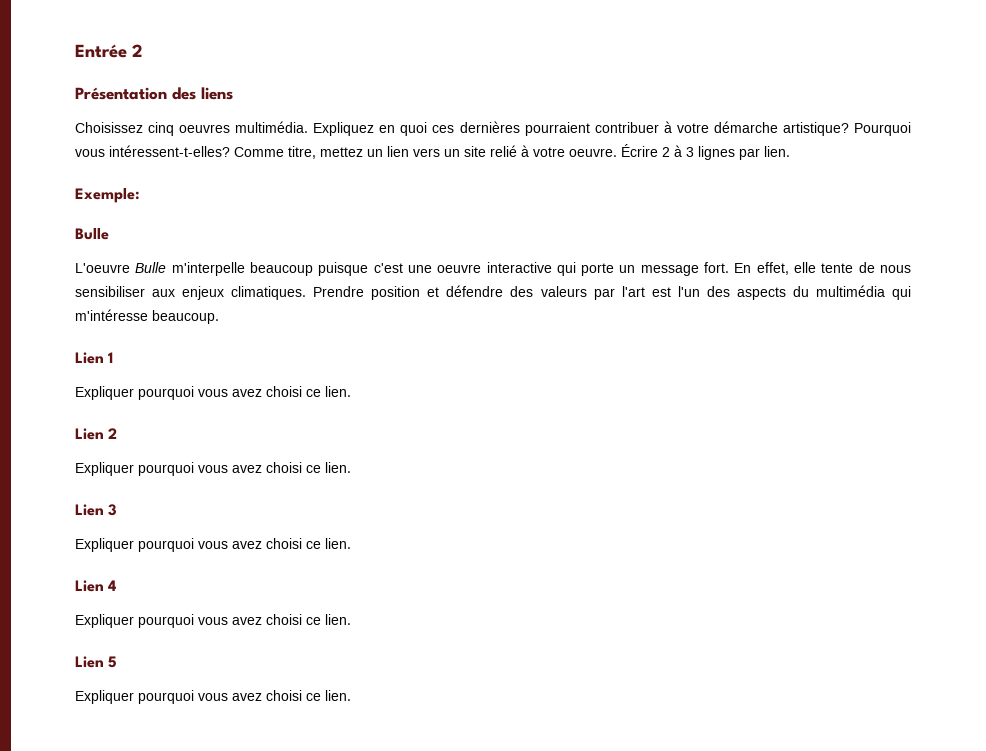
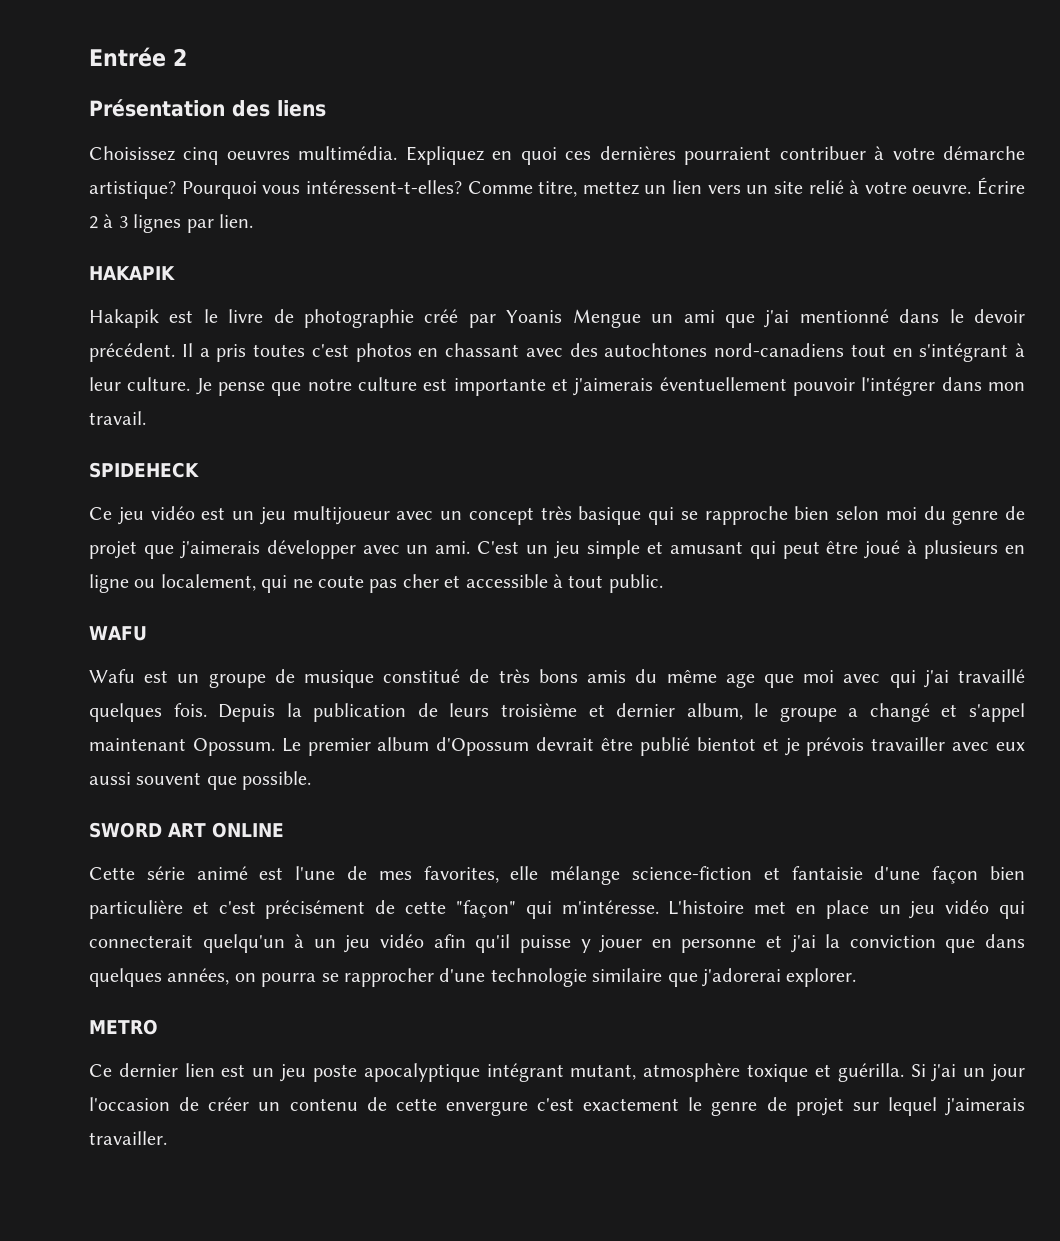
[75,188,140,203] [75,228,109,240] [75,262,911,276] [75,285,911,300] [75,309,219,324] [75,352,114,364] [75,386,351,400] [75,428,118,440] [75,462,351,476] [75,504,118,516] [75,538,351,552] [75,580,117,592] [75,614,351,628] [75,656,118,668] [75,690,351,704] Exemple: // Bulle // L'oeuvre Bulle m'interpelle beaucoup puisque c'est une oeuvre interactive qui porte un message fort. En effet, elle tente de nous sensibiliser aux enjeux climatiques. Prendre position et défendre des valeurs par l'art est l'un des aspects du multimédia qui m'intéresse beaucoup. // Lien 1 // Expliquer pourquoi vous avez choisi ce lien. // Lien 2 // Expliquer pourquoi vous avez choisi ce lien. // Lien 3 // Expliquer pourquoi vous avez choisi ce lien. // Lien 4 // Expliquer pourquoi vous avez choisi ce lien. // Lien 5 // Expliquer pourquoi vous avez choisi ce lien. -> [89,266,175,280] [89,309,1025,328] [89,343,1025,362] [89,377,1025,396] [89,411,146,425] [89,462,199,478] [89,506,1025,525] [89,540,1026,559] [89,574,663,593] [89,626,147,641] [89,669,1025,688] [89,703,1025,722] [89,737,1025,756] [89,771,312,790] [89,822,284,838] [89,866,1025,885] [89,900,1025,919] [89,934,1025,953] [89,968,857,987] [89,1019,158,1035] [89,1063,1026,1082] [89,1097,1025,1116] [89,1131,167,1145] HAKAPIK // Hakapik est le livre de photographie créé par Yoanis Mengue un ami que j'ai mentionné dans le devoir précédent. Il a pris toutes c'est photos en chassant avec des autochtones nord-canadiens tout en s'intégrant à leur culture. Je pense que notre culture est importante et j'aimerais éventuellement pouvoir l'intégrer dans mon travail. // SPIDEHECK // Ce jeu vidéo est un jeu multijoueur avec un concept très basique qui se rapproche bien selon moi du genre de projet que j'aimerais développer avec un ami. C'est un jeu simple et amusant qui peut être joué à plusieurs en ligne ou localement, qui ne coute pas cher et accessible à tout public. // WAFU // Wafu est un groupe de musique constitué de très bons amis du même age que moi avec qui j'ai travaillé quelques fois. Depuis la publication de leurs troisième et dernier album, le groupe a changé et s'appel maintenant Opossum. Le premier album d'Opossum devrait être publié bientot et je prévois travailler avec eux aussi souvent que possible. // SWORD ART ONLINE // Cette série animé est l'une de mes favorites, elle mélange science-fiction et fantaisie d'une façon bien particulière et c'est précisément de cette "façon" qui m'intéresse. L'histoire met en place un jeu vidéo qui connecterait quelqu'un à un jeu vidéo afin qu'il puisse y jouer en personne et j'ai la conviction que dans quelques années, on pourra se rapprocher d'une technologie similaire que j'adorerai explorer. // METRO // Ce dernier lien est un jeu poste apocalyptique intégrant mutant, atmosphère toxique et guérilla. Si j'ai un jour l'occasion de créer un contenu de cette envergure c'est exactement le genre de projet sur lequel j'aimerais travailler.

